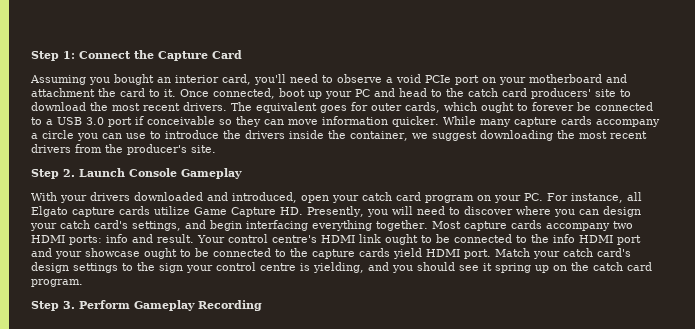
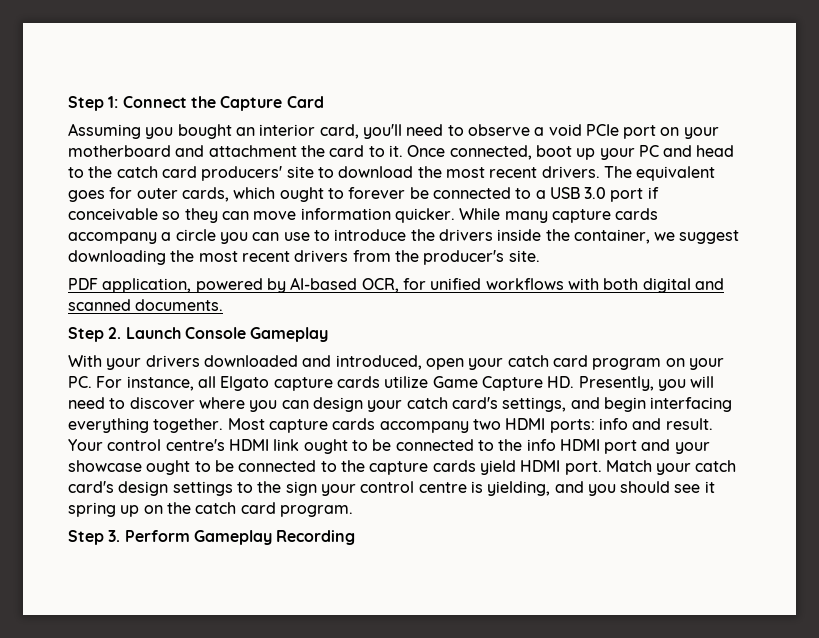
(216, 149) none -> [68,277,724,293] [68,299,224,311] // PDF application, powered by AI-based OCR, for unified workflows with both digital and scanned documents.

